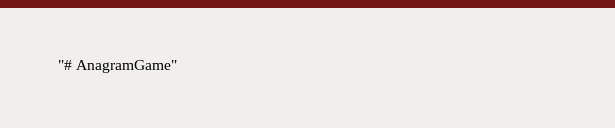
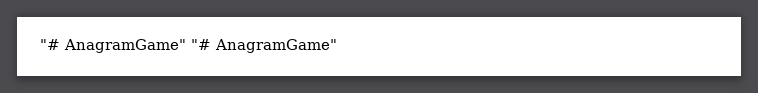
[58,60,178,73] "# AnagramGame" -> [40,39,337,53] "# AnagramGame" "# AnagramGame"

